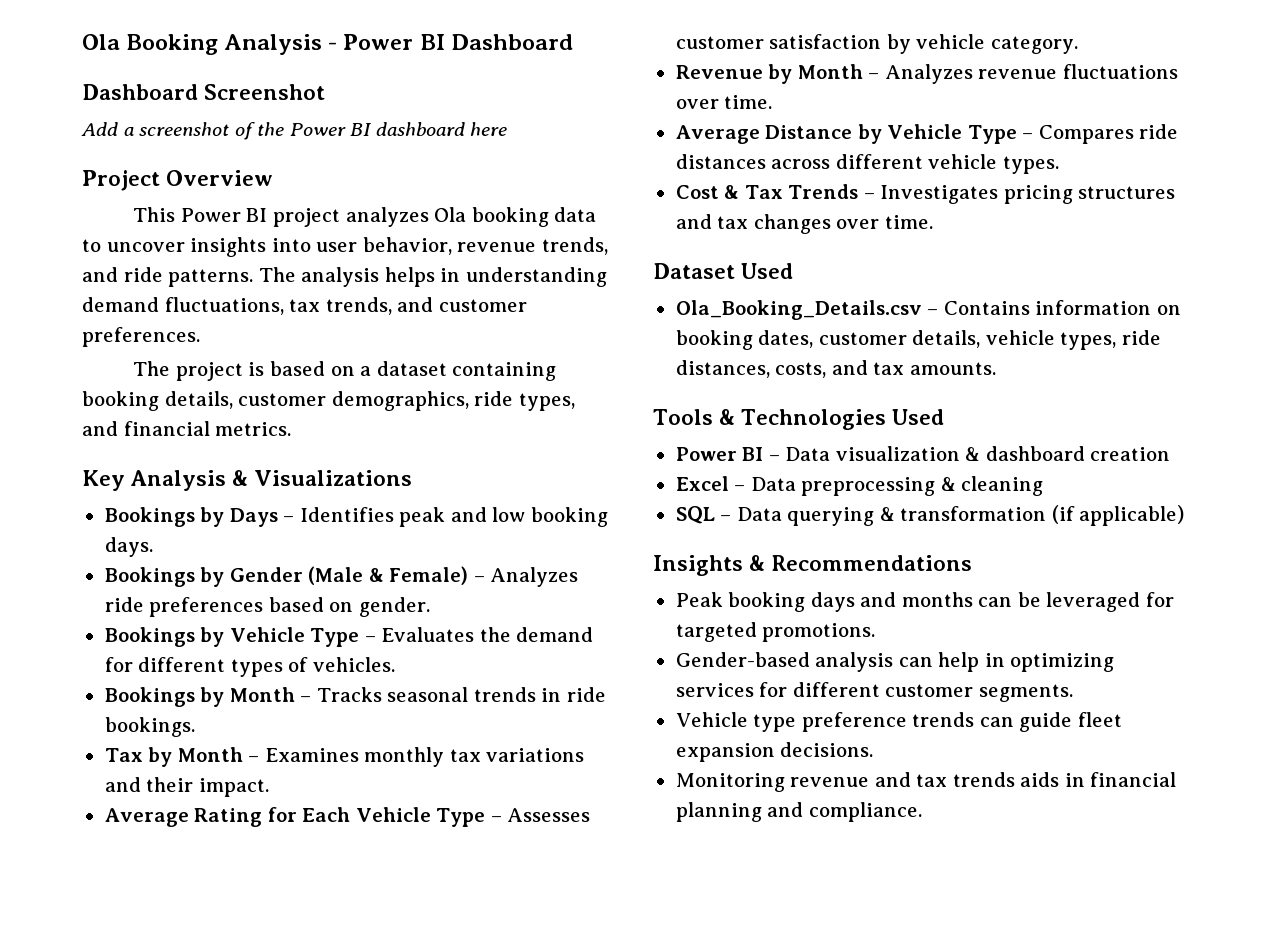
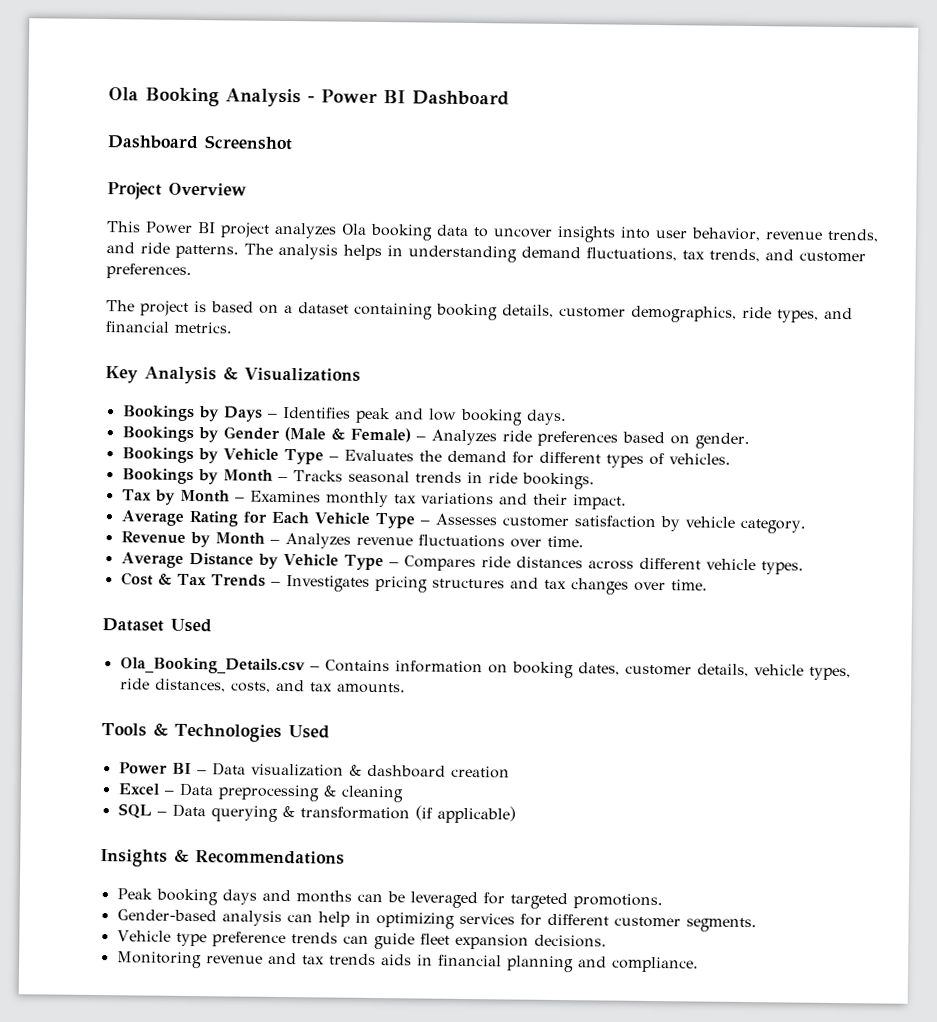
[81,122,508,140] // Add a screenshot of the Power BI dashboard here -> (293, 143) none

